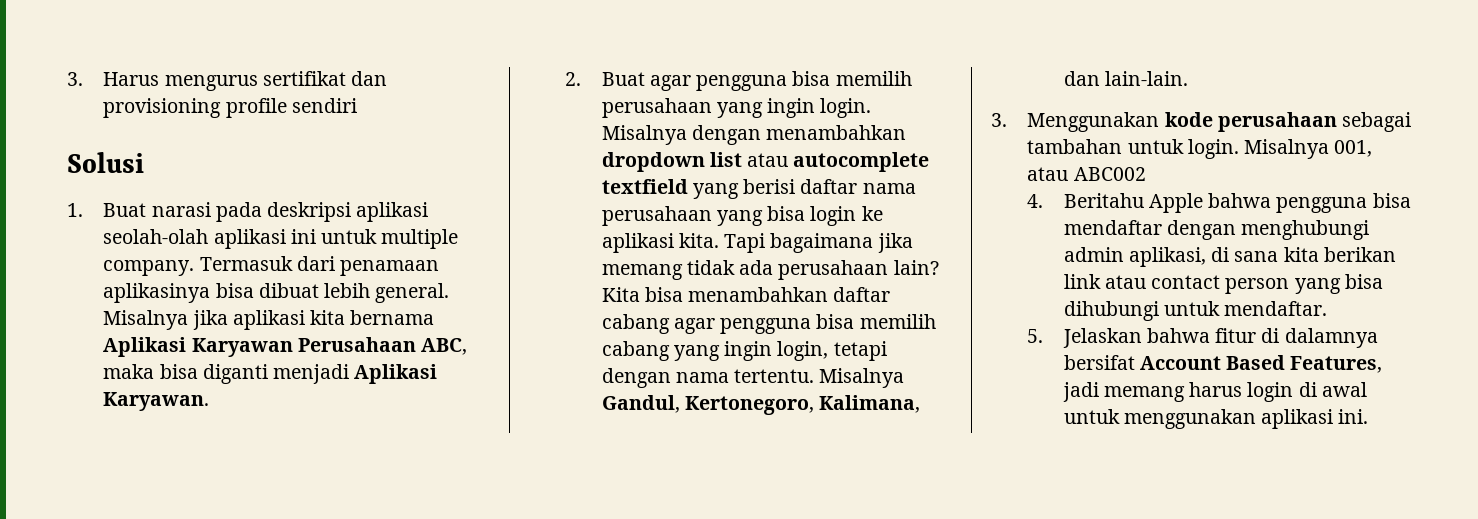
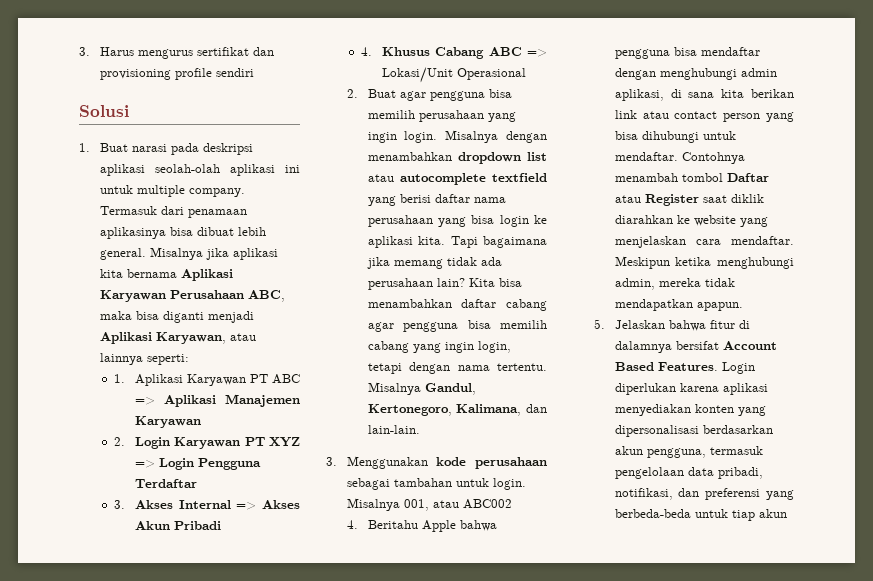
[103,392,210,411] Karyawan. -> [155,332,256,344] [99,353,189,365] [114,374,300,386] [134,394,300,407] [134,416,201,428] [114,437,300,449] [134,458,261,470] [134,479,197,488] [114,500,300,510] [134,521,221,530] [361,47,547,59] [381,67,526,83] Karyawan, atau lainnya seperti: // 1. Aplikasi Karyawan PT ABC => Aplikasi Manajemen Karyawan // 2. Login Karyawan PT XYZ => Login Pengguna Terdaftar // 3. Akses Internal => Akses Akun Pribadi // 4. Khusus Cabang ABC => Lokasi/Unit Operasional
(1328, 308) none -> [681,152,745,164] [614,173,769,182] [614,194,764,206] [614,215,768,227] [614,236,794,248] [614,256,794,269] [614,278,735,290] [614,299,743,311] Contohnya menambah tombol Daftar atau Register saat diklik diarahkan ke website yang menjelaskan cara mendaftar. Meskipun ketika menghubungi admin, mereka tidak mendapatkan apapun.
[1290,356,1383,373] [1062,382,1367,402] [1063,409,1369,429] Features, jadi memang harus login di awal untuk menggunakan aplikasi ini. -> [657,362,755,374] [614,383,768,395] [614,404,766,416] [614,425,773,437] [614,446,763,458] [614,467,763,479] [614,488,794,500] [614,509,787,521] Features. Login diperlukan karena aplikasi menyediakan konten yang dipersonalisasi berdasarkan akun pengguna, termasuk pengelolaan data pribadi, notifikasi, dan preferensi yang berbeda-beda untuk tiap akun

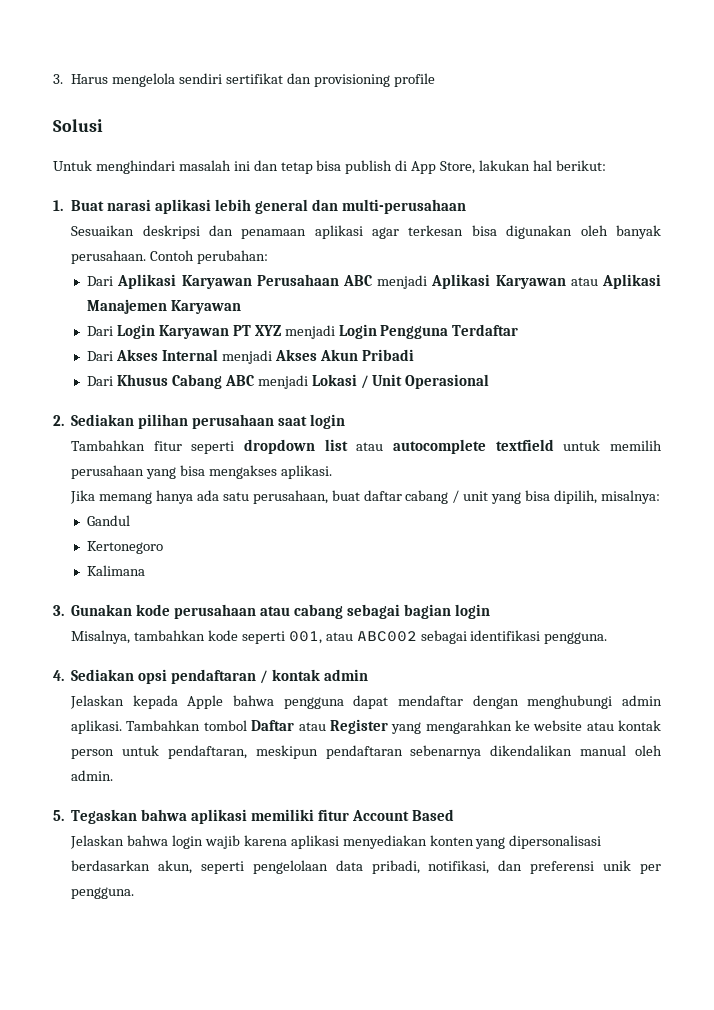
[137,49,193,59] mengurus -> [112,73,222,87] mengelola sendiri
[215,68,254,77] sendiri -> (435, 80) none
[79,143,253,155] [99,164,300,176] [99,185,245,197] [99,206,247,218] [99,227,266,239] [99,247,278,260] [99,269,233,281] [99,290,285,302] [99,311,254,323] [99,332,256,344] [99,353,189,365] [114,374,300,386] [134,397,155,405] 1. Buat narasi pada deskripsi aplikasi seolah-olah aplikasi ini untuk multiple company. Termasuk dari penamaan aplikasinya bisa dibuat lebih general. Misalnya jika aplikasi kita bernama Aplikasi Karyawan Perusahaan ABC, maka bisa diganti menjadi Aplikasi Karyawan, atau lainnya seperti: // 1. Aplikasi Karyawan PT ABC => -> [53,160,606,174] [53,199,466,214] [71,225,661,239] [71,250,268,264] [87,274,598,289] Untuk menghindari masalah ini dan tetap bisa publish di App Store, lakukan hal berikut: // 1. Buat narasi aplikasi lebih general dan multi-perusahaan // Sesuaikan deskripsi dan penamaan aplikasi agar terkesan bisa digunakan oleh banyak perusahaan. Contoh perubahan: // Dari Aplikasi Karyawan Perusahaan ABC menjadi Aplikasi Karyawan atau
[114,437,126,446] 2. -> [87,326,114,336] Dari
[134,460,155,468] => -> [284,325,335,339] menjadi
[114,500,126,509] 3. -> [87,351,114,361] Dari
[236,502,257,510] => -> [221,350,272,364] menjadi
[361,47,373,56] 4. -> [87,376,114,386] Dari
[527,49,547,57] [381,67,526,83] [346,89,512,101] [367,110,516,122] [367,130,547,143] [367,152,452,161] => Lokasi/Unit Operasional // 2. Buat agar pengguna bisa memilih perusahaan yang ingin login. Misalnya dengan menambahkan -> [257,374,490,389] [53,414,345,429] [71,440,235,454] menjadi Lokasi / Unit Operasional // 2. Sediakan pilihan perusahaan saat login // Tambahkan fitur seperti
[367,194,506,206] [367,215,547,227] [367,236,547,248] [366,257,502,269] [367,278,522,290] [367,299,547,311] [367,320,547,332] [367,341,511,353] [367,362,547,374] [367,382,476,395] [367,404,547,416] [367,425,420,434] [326,456,428,469] yang berisi daftar nama perusahaan yang bisa login ke aplikasi kita. Tapi bagaimana jika memang tidak ada perusahaan lain? Kita bisa menambahkan daftar cabang agar pengguna bisa memilih cabang yang ingin login, tetapi dengan nama tertentu. Misalnya Gandul, Kertonegoro, Kalimana, dan lain-lain. // 3. Menggunakan -> [563,440,662,451] [71,465,332,479] [70,490,660,504] [87,515,131,526] [87,541,164,554] [87,565,146,576] [53,604,133,616] untuk memilih perusahaan yang bisa mengakses aplikasi. // Jika memang hanya ada satu perusahaan, buat daftar cabang / unit yang bisa dipilih, misalnya: // Gandul // Kertonegoro // Kalimana // 3. Gunakan
[346,478,526,490] [346,498,512,511] [346,520,418,529] sebagai tambahan untuk login. Misalnya 001, atau ABC002 // 4. Beritahu -> [259,604,490,619] [71,630,608,644] [53,669,368,684] [70,695,178,709] atau cabang sebagai bagian login // Misalnya, tambahkan kode seperti 001, atau ABC002 sebagai identifikasi pengguna. // 4. Sediakan opsi pendaftaran / kontak admin // Jelaskan kepada
[673,47,697,56] bisa -> [353,695,389,709] dapat
[614,89,794,101] [614,110,794,122] [614,131,736,143] [614,152,745,164] [614,173,769,182] [614,194,764,206] [614,215,768,227] [614,236,794,248] [614,256,794,269] [614,278,735,290] [614,299,743,311] [593,319,750,331] [614,341,777,353] [614,362,755,374] [614,383,676,395] aplikasi, di sana kita berikan link atau contact person yang bisa dihubungi untuk mendaftar. Contohnya menambah tombol Daftar atau Register saat diklik diarahkan ke website yang menjelaskan cara mendaftar. Meskipun ketika menghubungi admin, mereka tidak mendapatkan apapun. // 5. Jelaskan bahwa fitur di dalamnya bersifat Account Based Features. Login diperlukan -> [71,719,661,734] [71,745,662,759] [71,770,114,781] [53,809,454,824] [70,835,240,849] aplikasi. Tambahkan tombol Daftar atau Register yang mengarahkan ke website atau kontak person untuk pendaftaran, meskipun pendaftaran sebenarnya dikendalikan manual oleh admin. // 5. Tegaskan bahwa aplikasi memiliki fitur Account Based // Jelaskan bahwa login wajib
[614,446,763,458] akun pengguna, termasuk -> [158,860,244,874] akun, seperti
[766,490,794,500] [614,509,787,521] yang berbeda-beda untuk tiap akun -> [603,860,661,874] [71,887,135,899] unik per pengguna.

